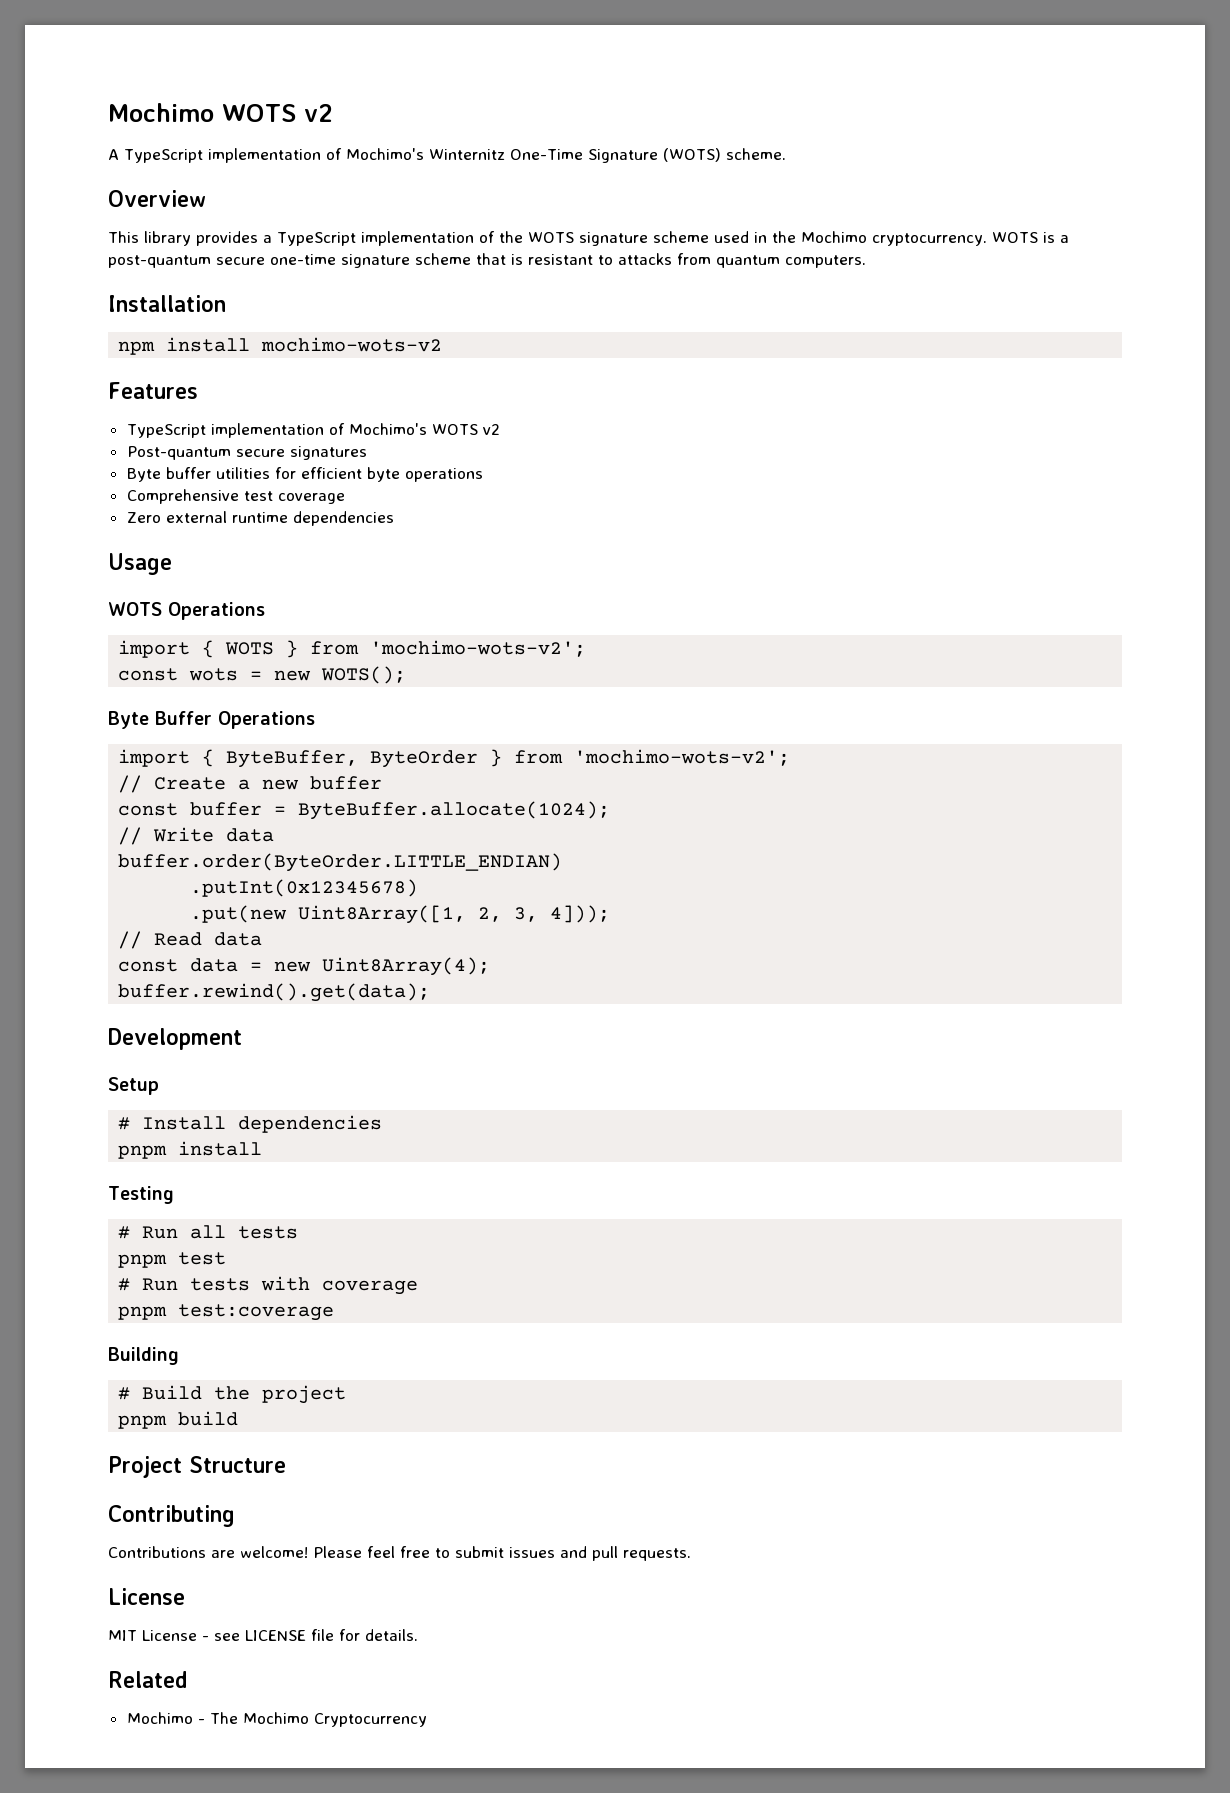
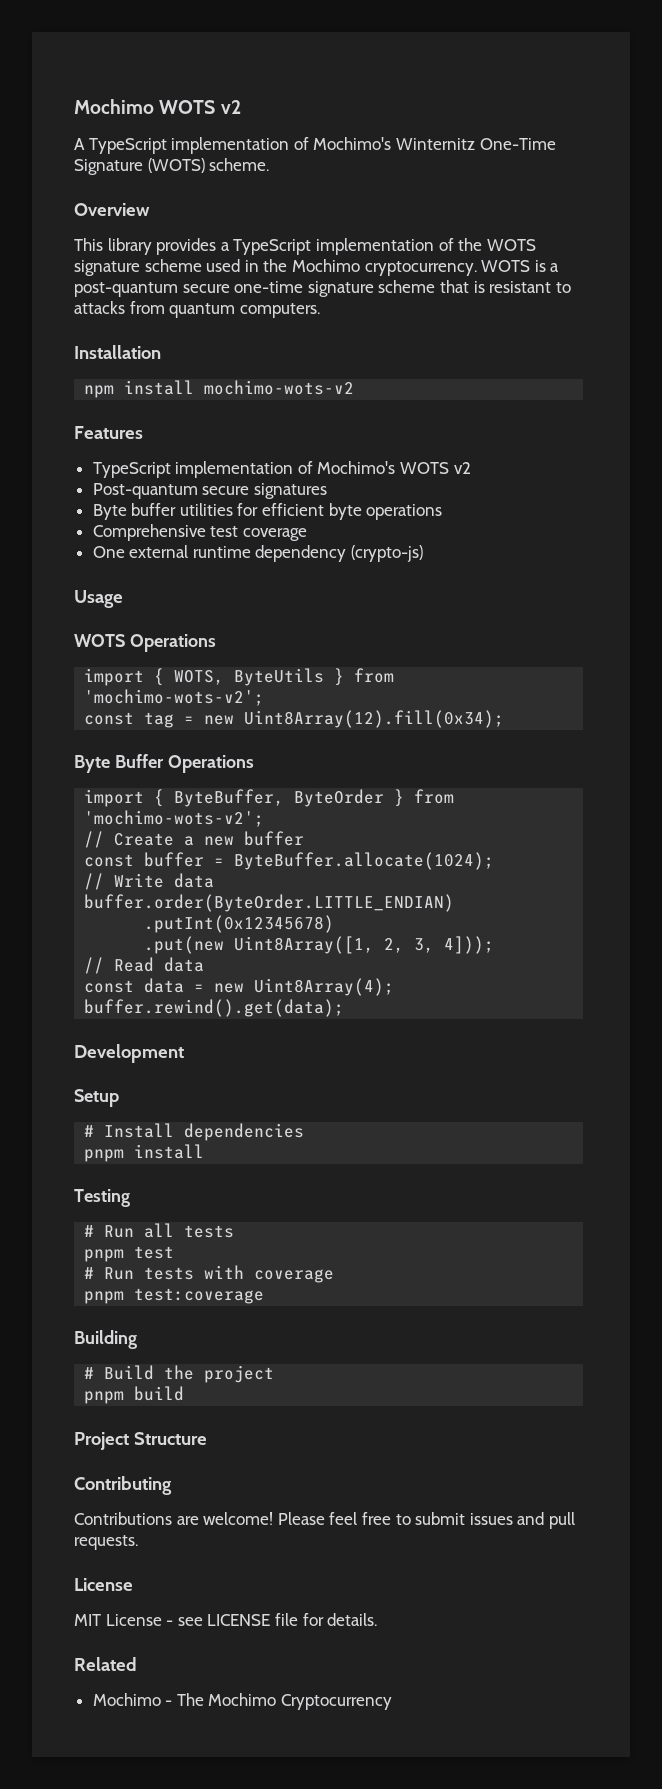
[126,512,161,523] Zero -> [92,546,125,558] One
[292,511,394,526] dependencies -> [255,545,424,562] dependency (crypto-js)
[225,642,275,655] WOTS -> [174,668,325,686] WOTS, ByteUtils
[189,666,407,684] wots = new WOTS(); -> [144,710,505,728] tag = new Uint8Array(12).fill(0x34);

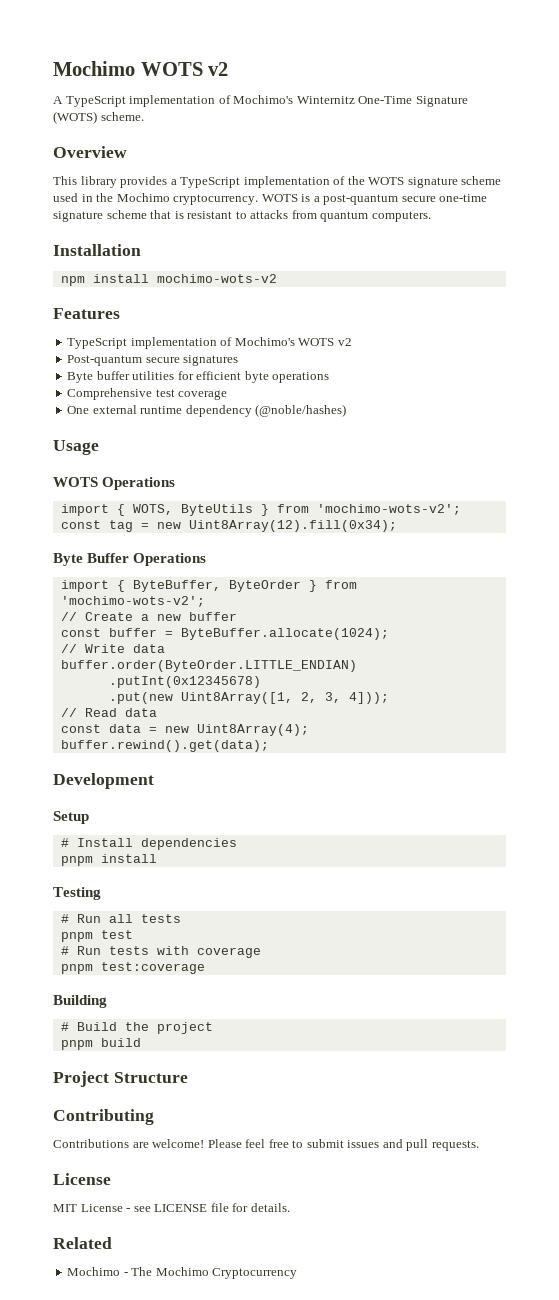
[351,545,424,562] (crypto-js) -> [255,404,347,417] (@noble/hashes)

